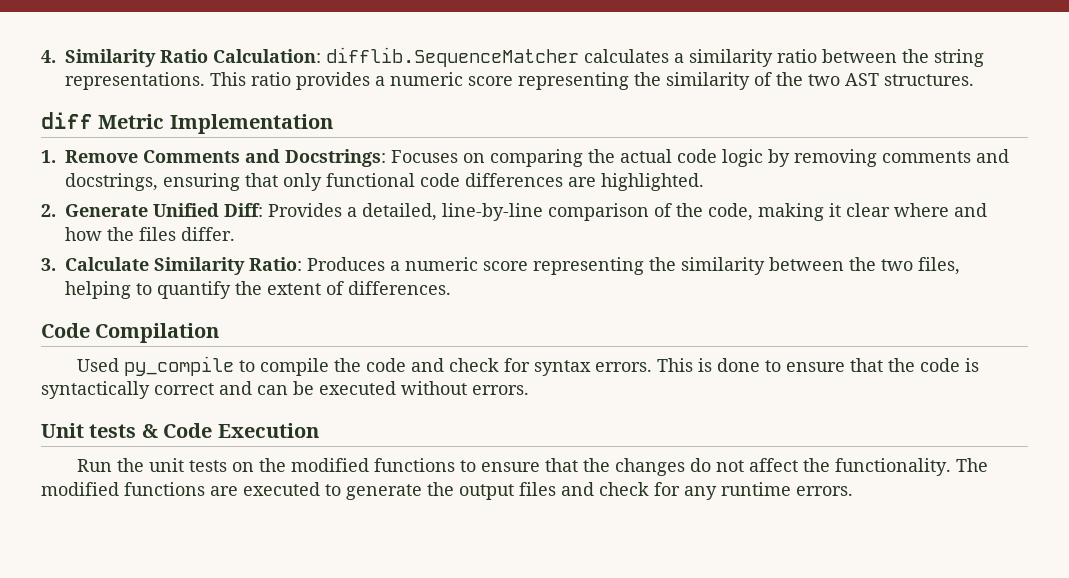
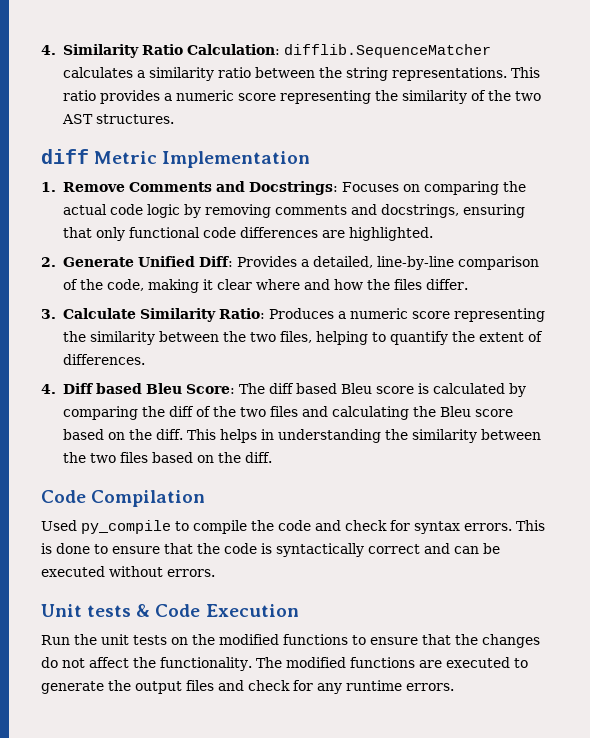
(452, 288) none -> [41,383,526,397] [62,406,513,420] [62,429,541,443] [62,452,272,463] // 4. Diff based Bleu Score: The diff based Bleu score is calculated by comparing the diff of the two files and calculating the Bleu score based on the diff. This helps in understanding the similarity between the two files based on the diff.

